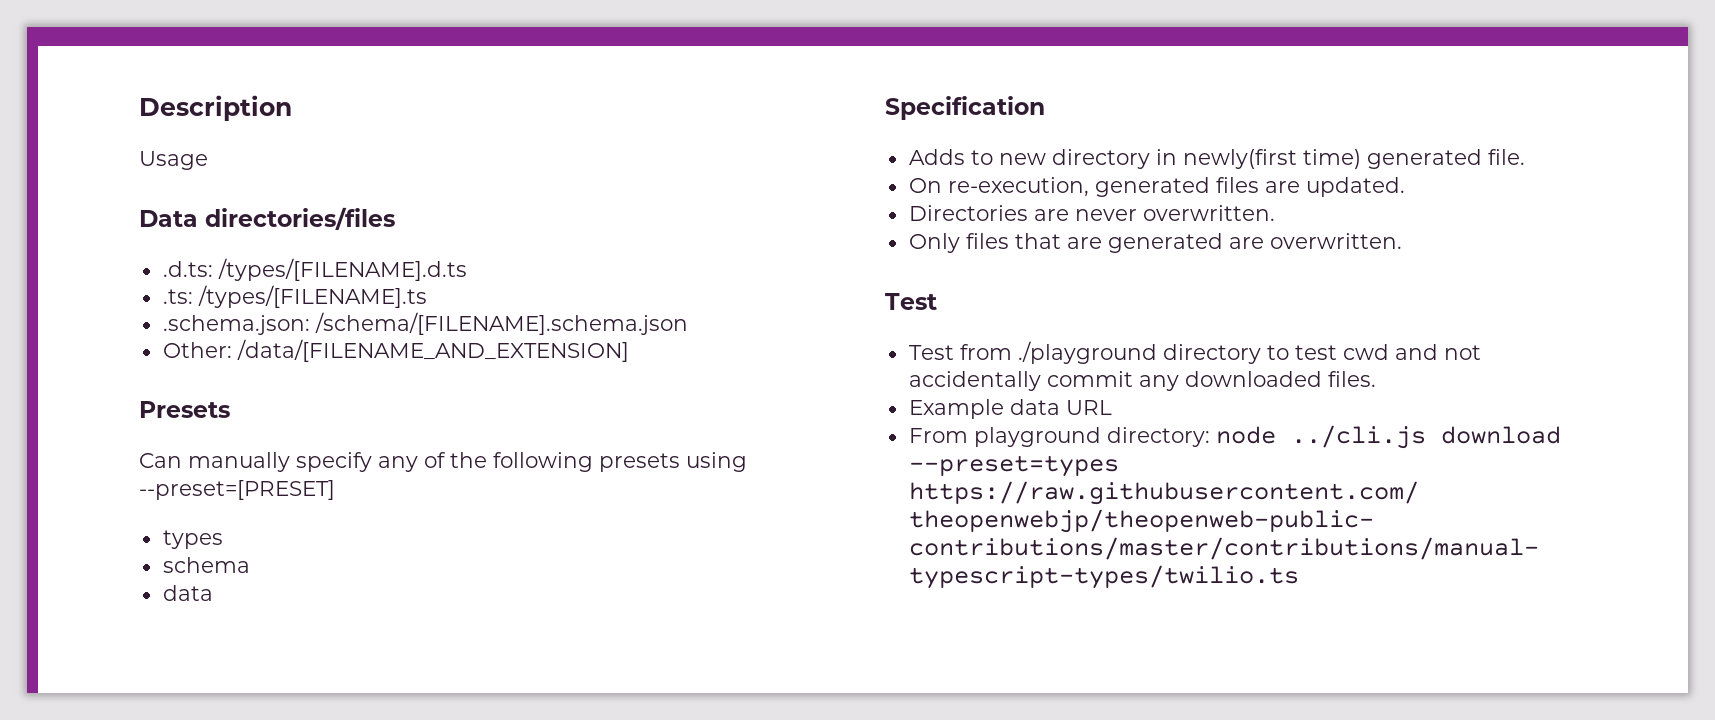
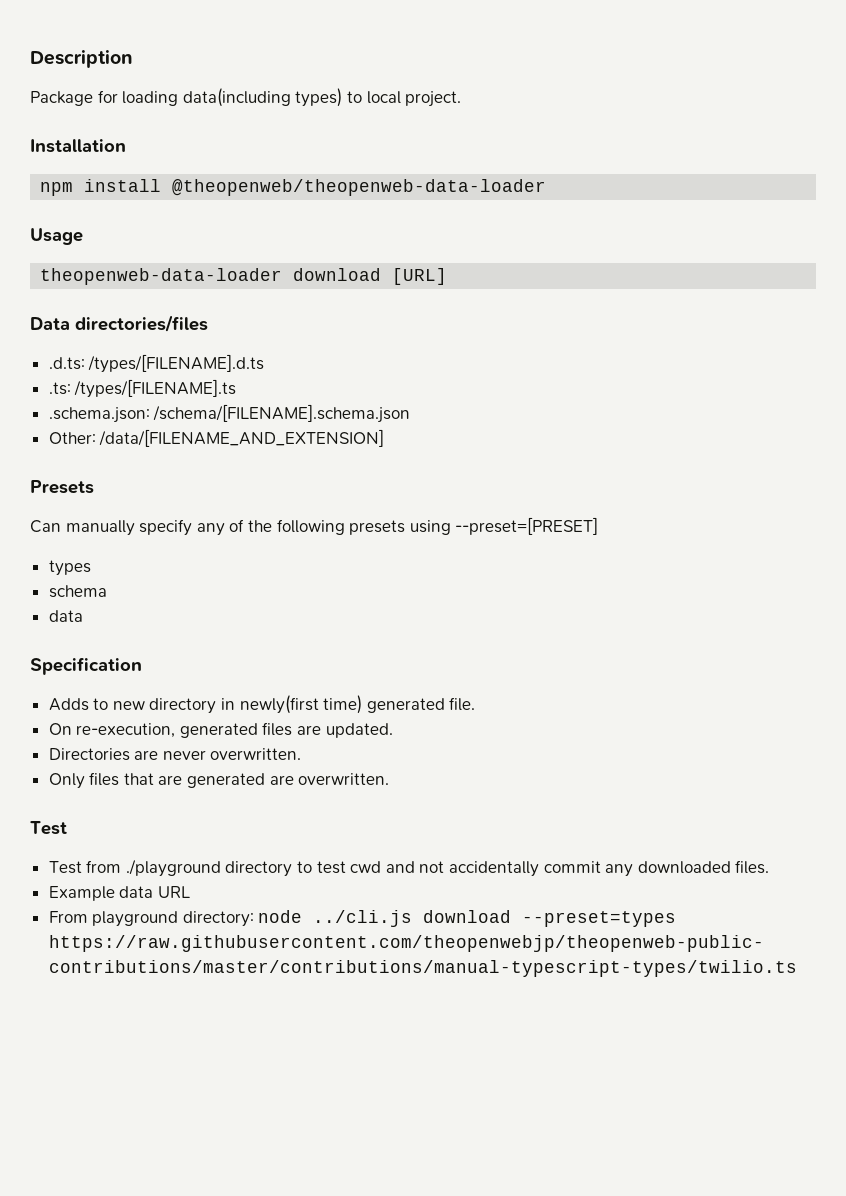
[139,151,208,170] Usage -> [30,88,462,107] [30,139,126,153] [40,179,547,196] [30,228,83,245] [40,268,448,285] Package for loading data(including types) to local project. // Installation // npm install @theopenweb/theopenweb-data-loader // Usage // theopenweb-data-loader download [URL]

